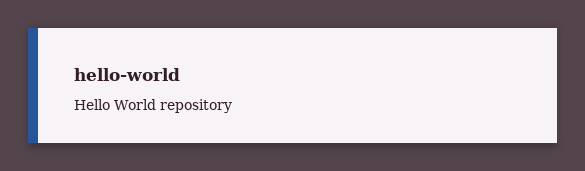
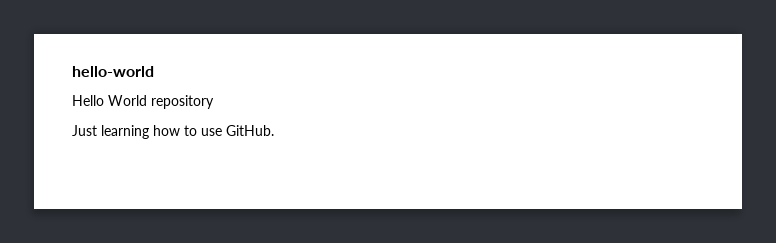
(232, 106) none -> [72,125,274,139] // Just learning how to use GitHub.

